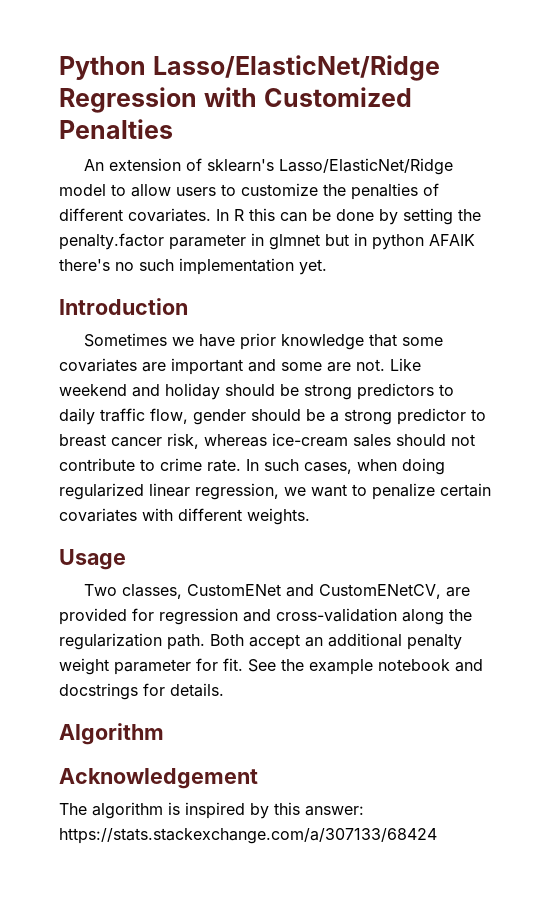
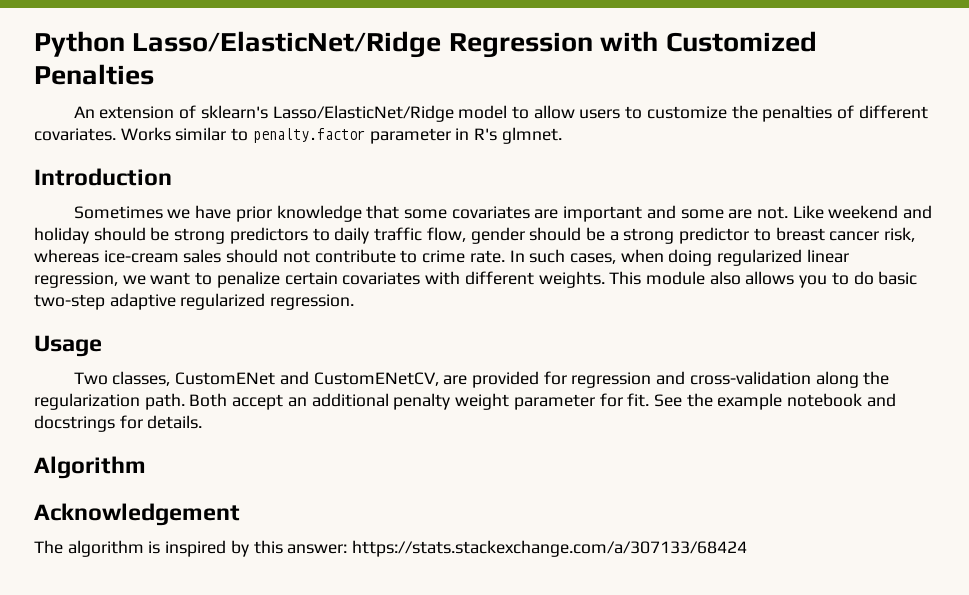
[216,208,481,225] [59,233,475,250] [59,258,327,275] In R this can be done by setting the penalty.factor parameter in glmnet but in python AFAIK there's no such implementation yet. -> [120,127,562,144] Works similar to penalty.factor parameter in R's glmnet.
(310, 516) none -> [609,271,918,288] [34,293,355,310] This module also allows you to do basic two-step adaptive regularized regression.

